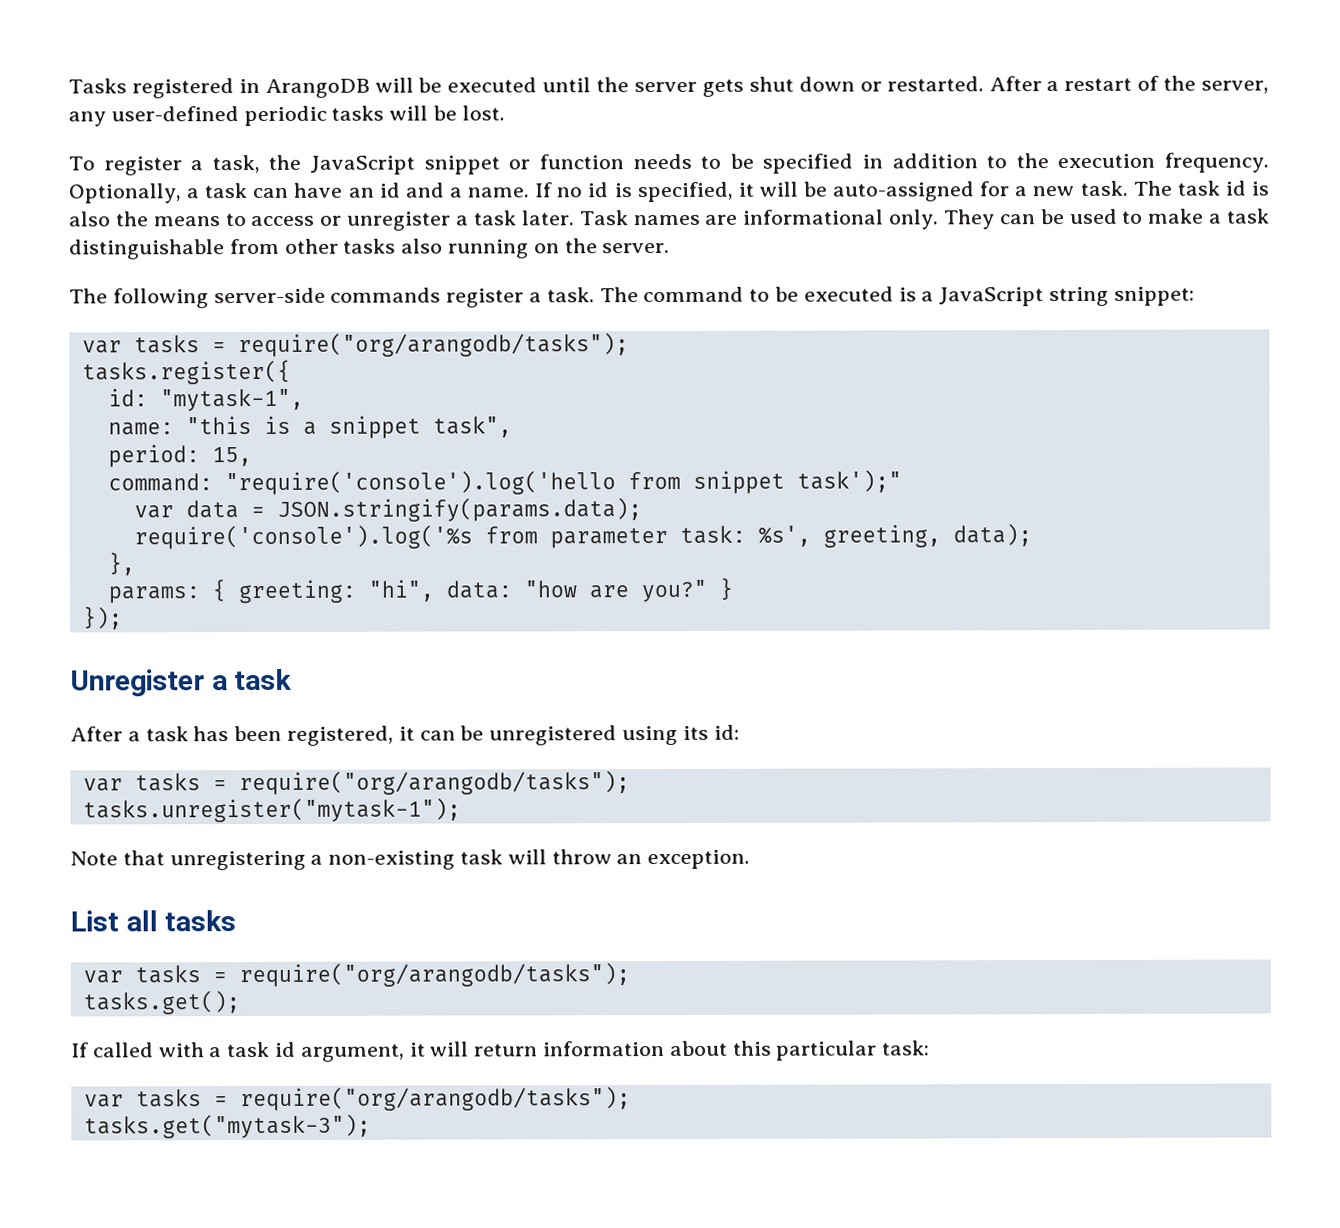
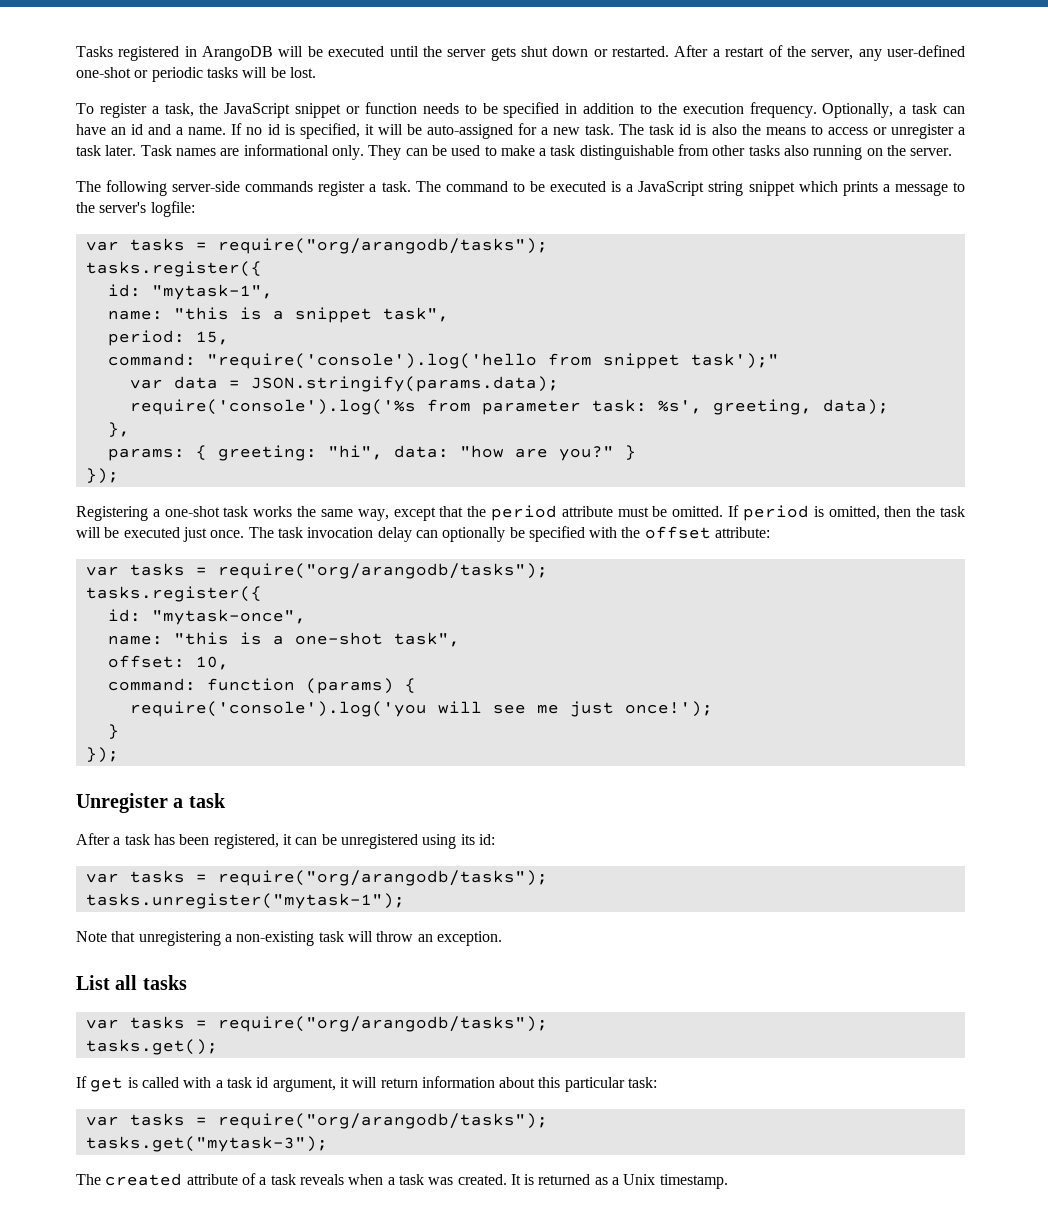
(239, 114) none -> [76,67,149,78] one-shot or
[1113,286,1195,306] snippet: -> [748,181,965,196] [76,201,195,217] snippet which prints a message to the server's logfile:
(123, 618) none -> [76,505,966,521] [76,526,771,542] [85,563,548,579] [85,586,262,602] [107,609,306,625] [107,632,460,647] [107,655,229,670] [107,678,416,694] [129,701,713,717] [107,724,119,739] [85,747,119,763] // Registering a one-shot task works the same way, except that the period attribute must be omitted. If period is omitted, then the task will be executed just once. The task invocation delay can optionally be specified with the offset attribute: // var tasks = require("org/arangodb/tasks"); // tasks.register({ // id: "mytask-once", // name: "this is a one-shot task", // offset: 10, // command: function (params) { // require('console').log('you will see me just once!'); // } // });
(89, 1050) none -> [90,1077,138,1092] get is
(371, 1126) none -> [76,1173,728,1189] // The created attribute of a task reveals when a task was created. It is returned as a Unix timestamp.

